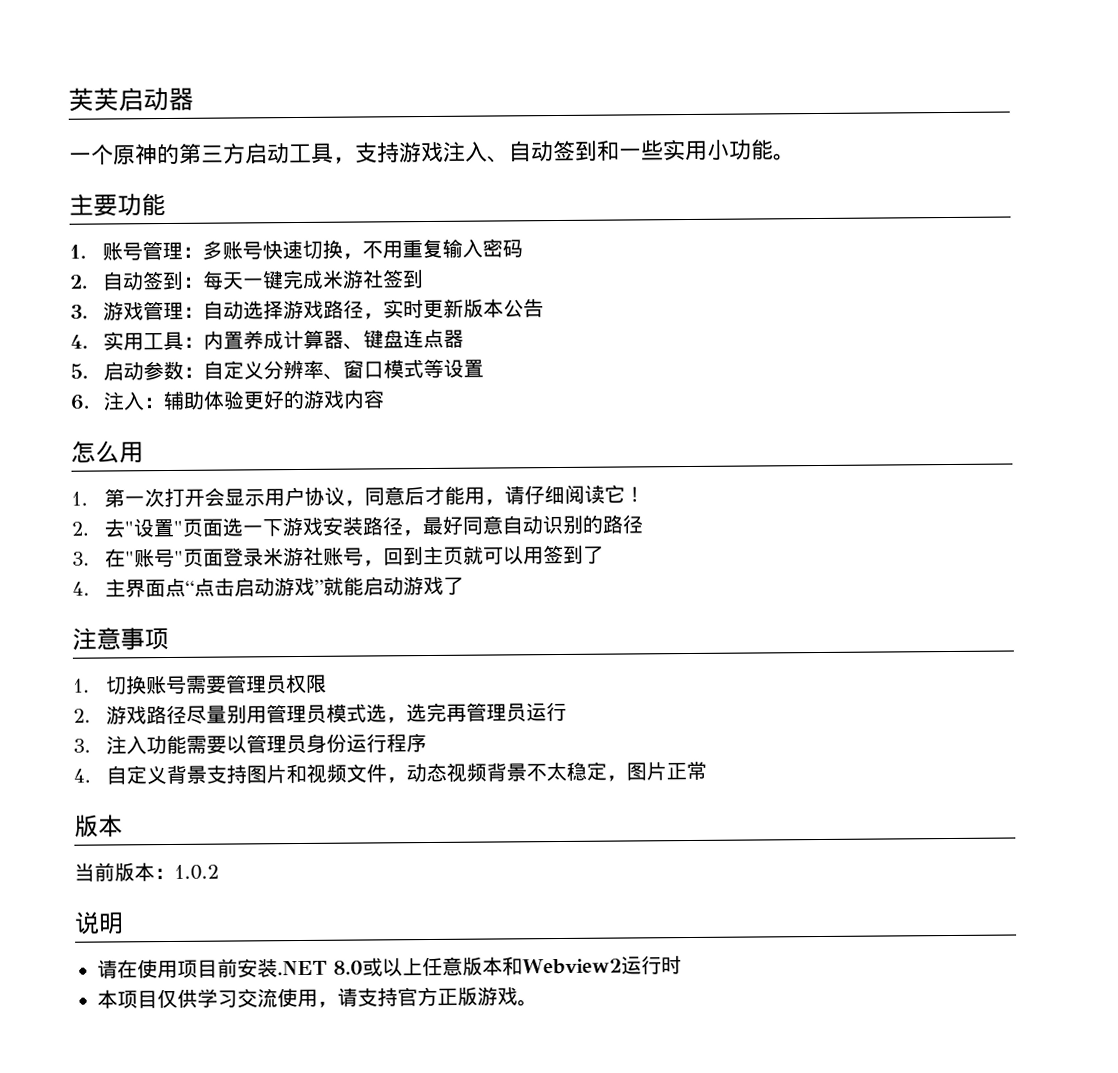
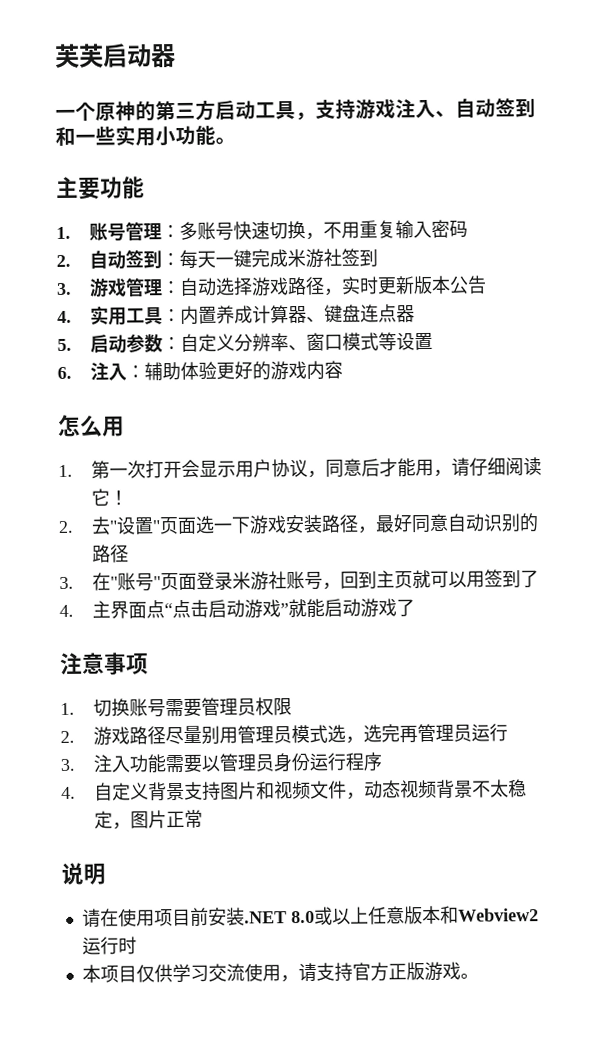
[74,814,123,838] [74,862,219,882] // 版本 // 当前版本：1.0.2 -> (204, 818) none

